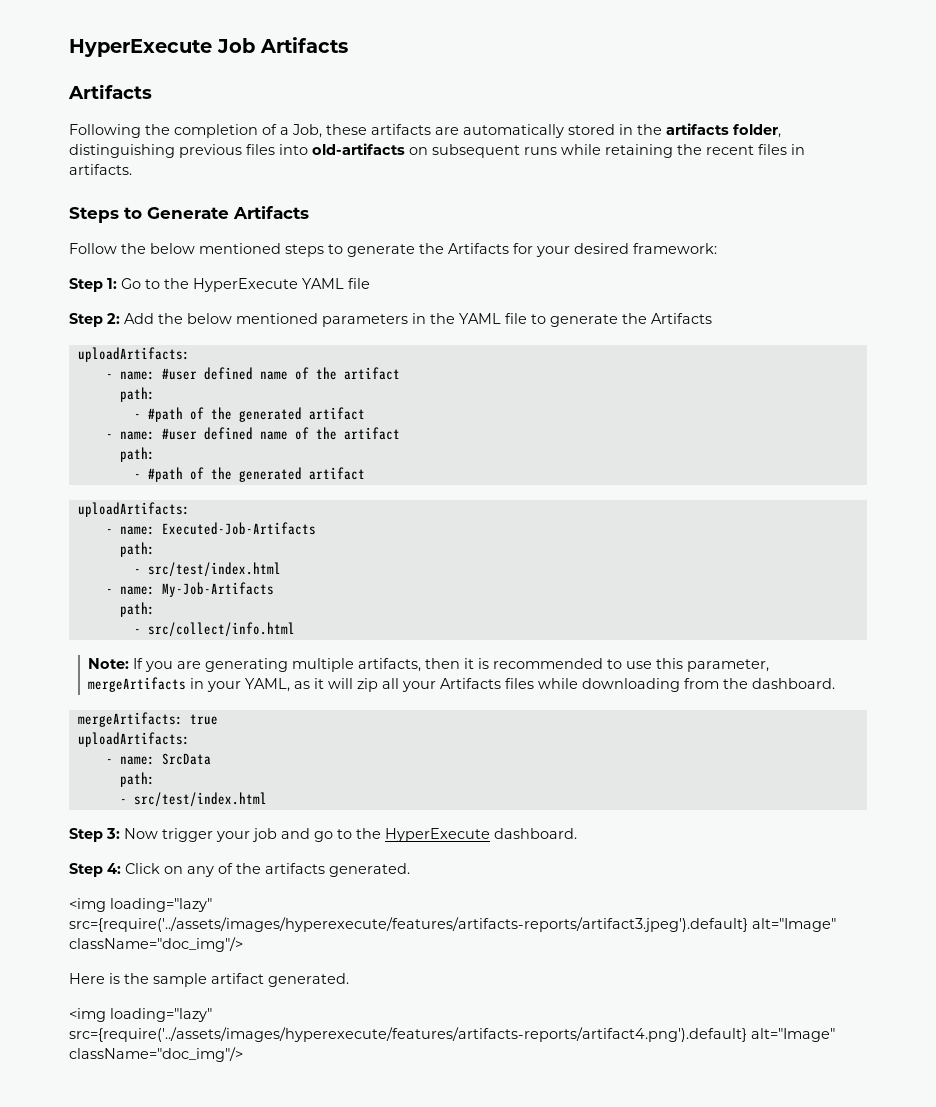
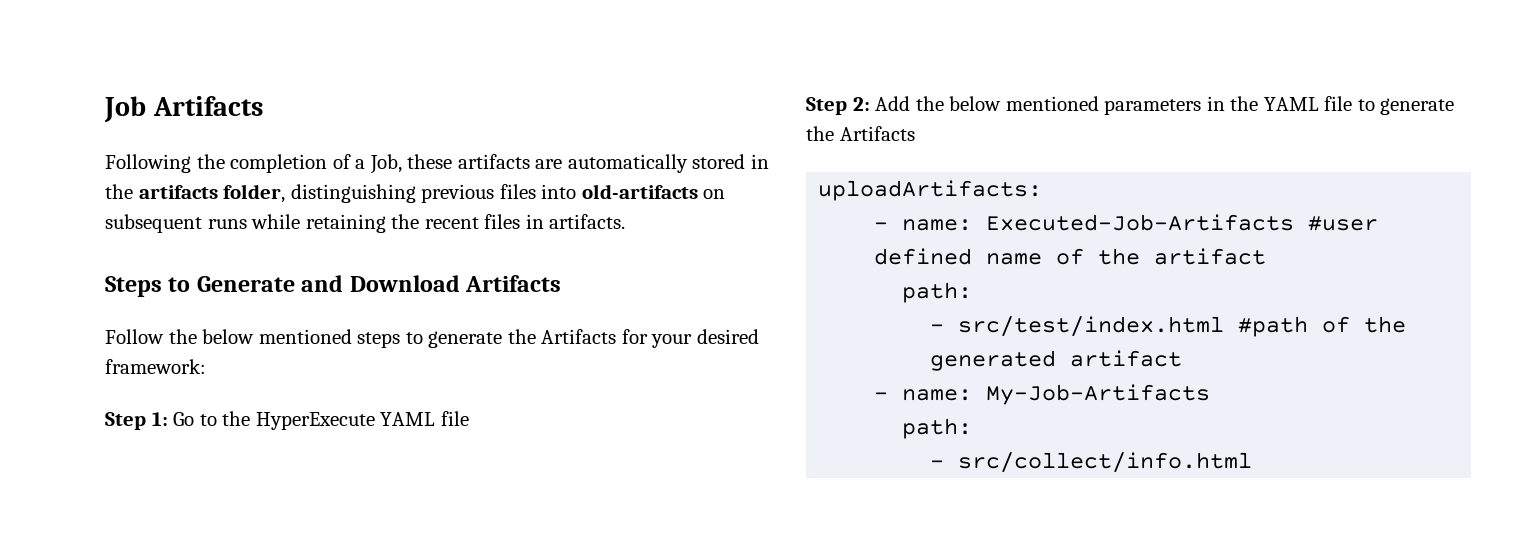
[69,39,212,57] HyperExecute -> (104, 109) none
[68,84,152,99] // Artifacts -> (263, 106) none
(229, 213) none -> [301,275,460,292] and Download
[161,367,400,380] [119,387,155,402] [133,407,365,422] [105,427,400,440] [119,447,155,462] [133,467,365,482] [77,502,190,517] [105,522,316,535] [119,542,155,557] [133,562,281,577] #user defined name of the artifact // path: // - #path of the generated artifact // - name: #user defined name of the artifact // path: // - #path of the generated artifact // uploadArtifacts: // - name: Executed-Job-Artifacts // path: // - src/test/index.html -> [986,214,1379,231] [874,248,1267,265] [902,282,973,303] [930,316,1407,337] [930,350,1183,371] Executed-Job-Artifacts #user defined name of the artifact // path: // - src/test/index.html #path of the generated artifact
[88,658,770,672] [88,677,836,692] [77,712,218,727] [77,732,190,747] [105,753,211,765] [119,772,155,787] [119,792,267,807] [69,828,577,842] [69,863,410,877] [69,898,212,912] [69,917,836,932] [69,937,243,952] [69,973,349,987] [69,1008,212,1022] [69,1027,835,1042] [69,1047,243,1062] // Note: If you are generating multiple artifacts, then it is recommended to use this parameter, mergeArtifacts in your YAML, as it will zip all your Artifacts files while downloading from the dashboard. // mergeArtifacts: true // uploadArtifacts: // - name: SrcData // path: // - src/test/index.html // Step 3: Now trigger your job and go to the HyperExecute dashboard. // Step 4: Click on any of the artifacts generated. // <img loading="lazy" src={require('../assets/images/hyperexecute/features/artifacts-reports/artifact3.jpeg').default} alt="Image" className="doc_img"/> // Here is the sample artifact generated. // <img loading="lazy" src={require('../assets/images/hyperexecute/features/artifacts-reports/artifact4.png').default} alt="Image" className="doc_img"/> -> (1253, 462) none

